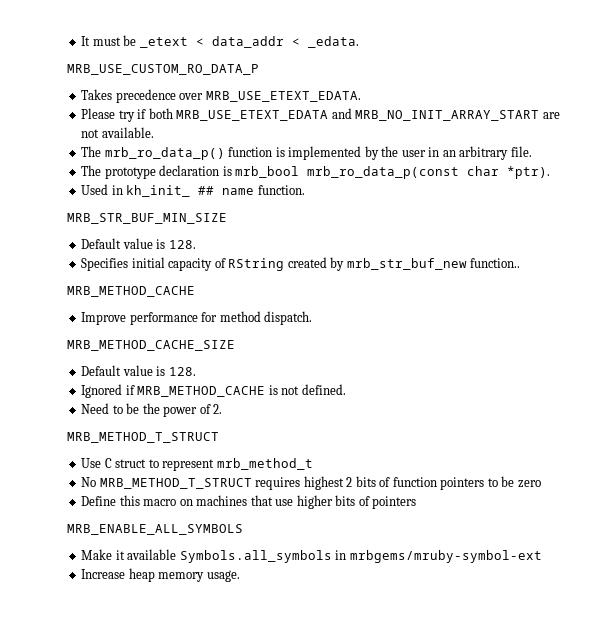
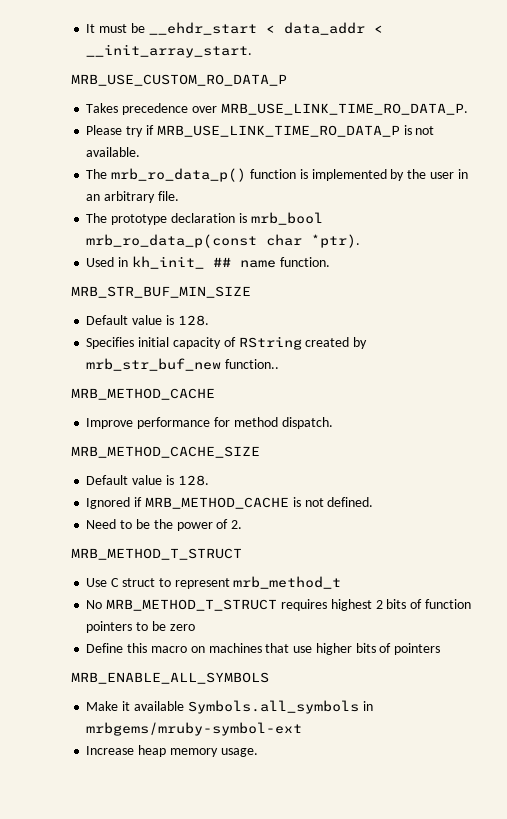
[139,37,188,48] _etext -> [148,22,257,35] __ehdr_start
[307,36,359,48] _edata. -> [86,44,253,58] __init_array_start.
[205,91,361,102] MRB_USE_ETEXT_EDATA. -> [220,103,468,115] MRB_USE_LINK_TIME_RO_DATA_P.
[148,108,560,121] both MRB_USE_ETEXT_EDATA and MRB_NO_INIT_ARRAY_START are -> [156,125,412,137] MRB_USE_LINK_TIME_RO_DATA_P is

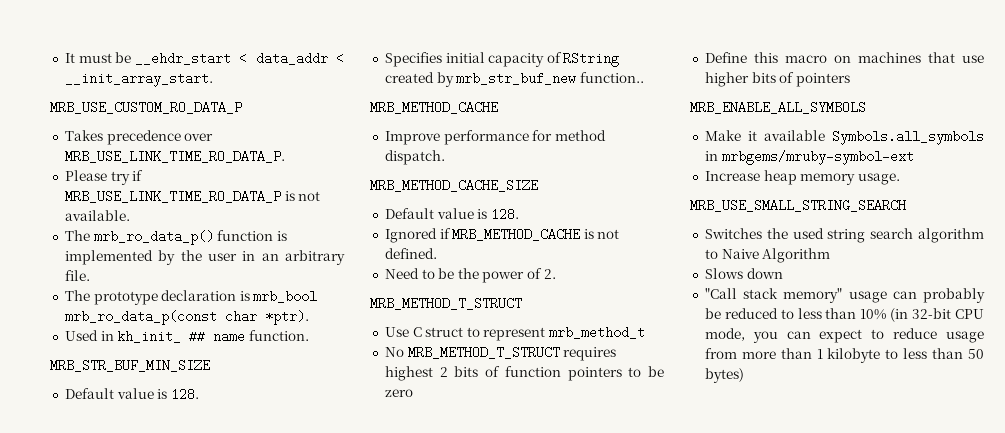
(258, 752) none -> [690,199,906,212] [704,228,984,243] [704,248,831,263] [704,268,783,279] [704,288,985,303] [704,308,984,322] [704,328,984,343] [704,348,984,363] [704,368,744,383] // MRB_USE_SMALL_STRING_SEARCH // Switches the used string search algorithm to Naive Algorithm // Slows down // "Call stack memory" usage can probably be reduced to less than 10% (in 32-bit CPU mode, you can expect to reduce usage from more than 1 kilobyte to less than 50 bytes)

